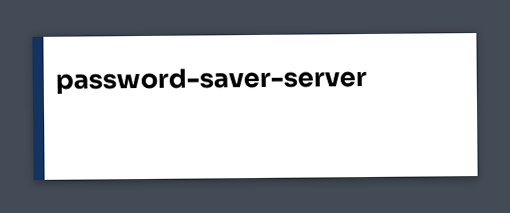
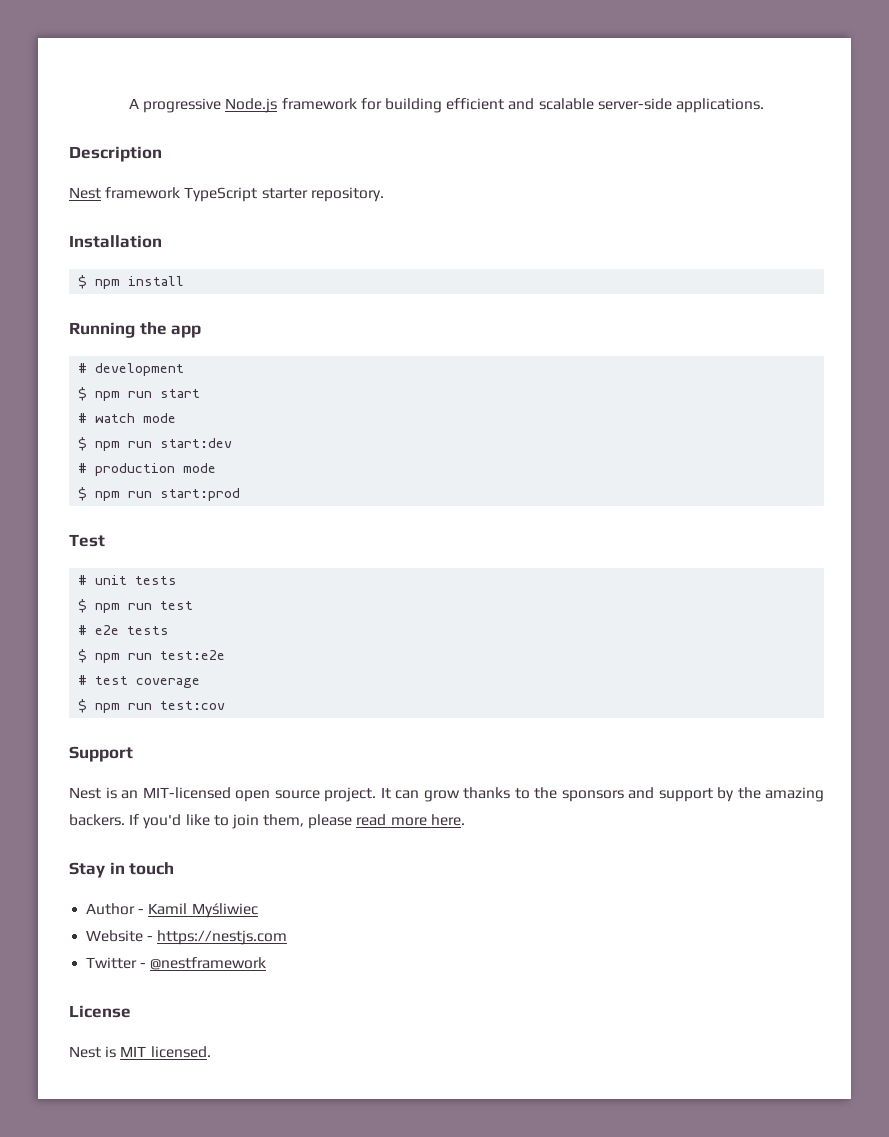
[55,67,367,95] password-saver-server -> [129,98,764,113] [69,146,162,162] [69,187,384,202] [69,235,162,248] [78,275,185,289] [69,322,202,338] [78,363,185,376] [78,387,201,401] [78,413,177,423] [78,437,233,451] [78,463,217,476] [78,487,241,501] [69,534,105,547] [78,575,178,585] [78,599,194,613] [78,625,170,635] [78,649,226,663] [78,675,201,688] [78,699,226,713] [69,746,133,762] [69,787,824,802] [69,814,465,829] [69,862,175,878] [86,903,258,918] [86,930,288,945] [86,957,267,970] [69,1005,131,1018] [69,1046,211,1058] A progressive Node.js framework for building efficient and scalable server-side applications. // Description // Nest framework TypeScript starter repository. // Installation // $ npm install // Running the app // # development // $ npm run start // # watch mode // $ npm run start:dev // # production mode // $ npm run start:prod // Test // # unit tests // $ npm run test // # e2e tests // $ npm run test:e2e // # test coverage // $ npm run test:cov // Support // Nest is an MIT-licensed open source project. It can grow thanks to the sponsors and support by the amazing backers. If you'd like to join them, please read more here. // Stay in touch // Author - Kamil Myśliwiec // Website - https://nestjs.com // Twitter - @nestframework // License // Nest is MIT licensed.

